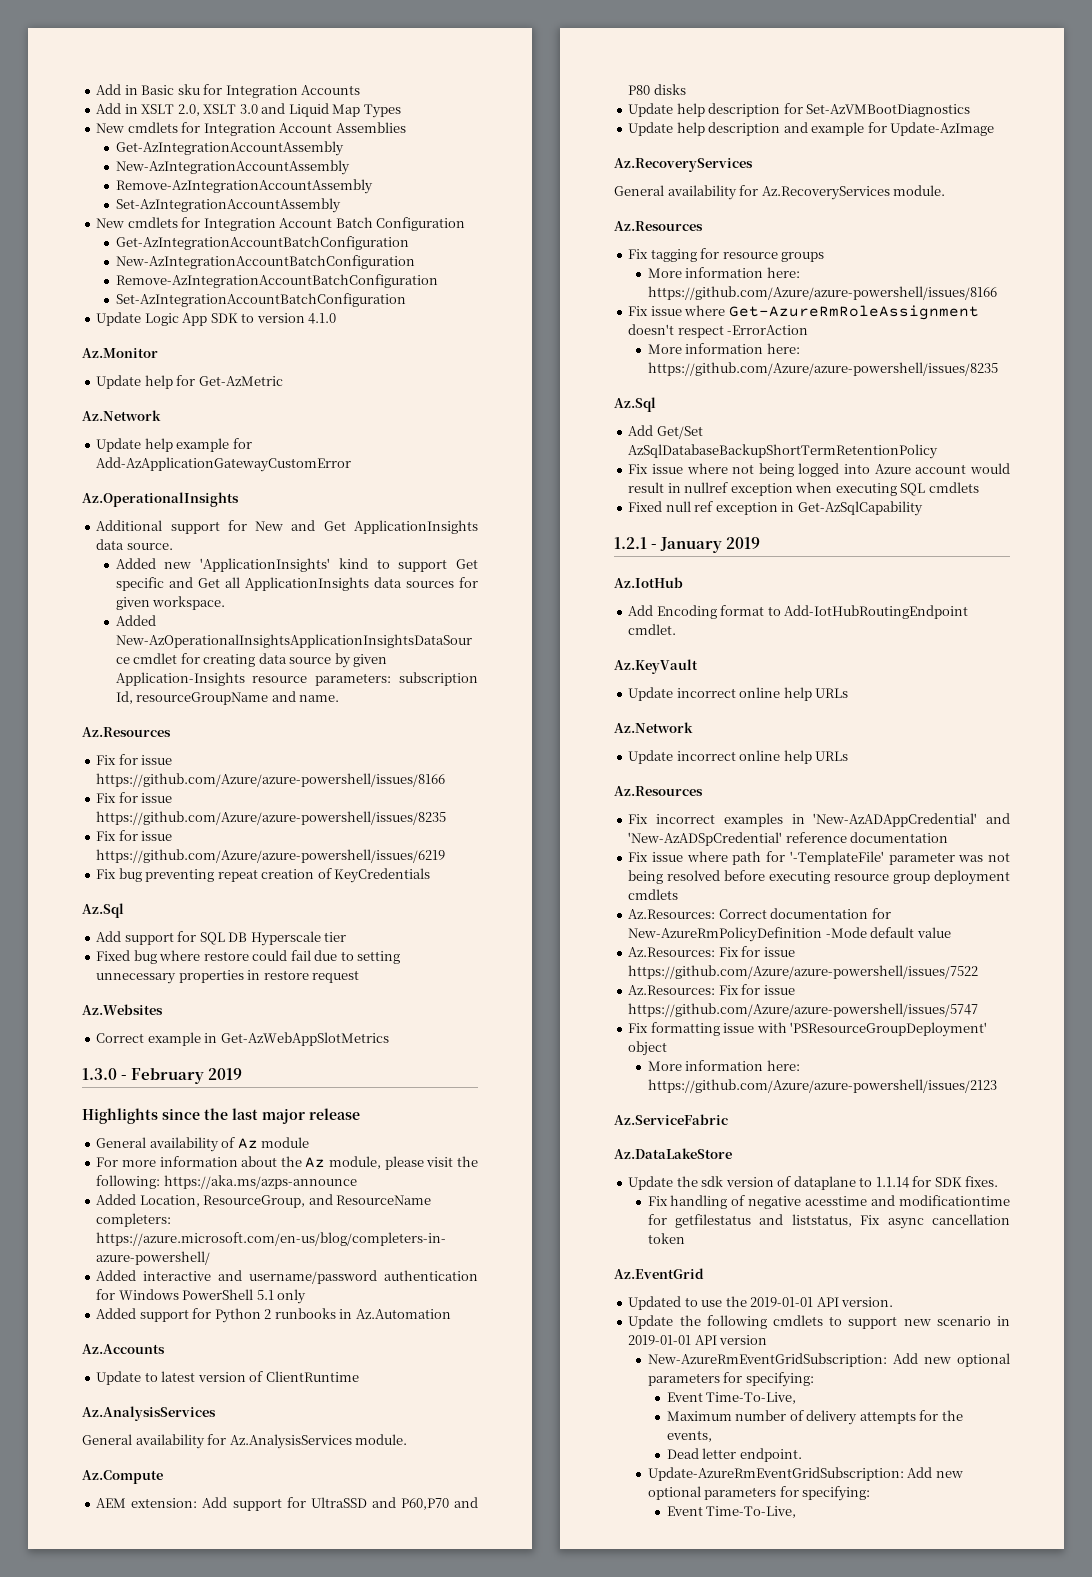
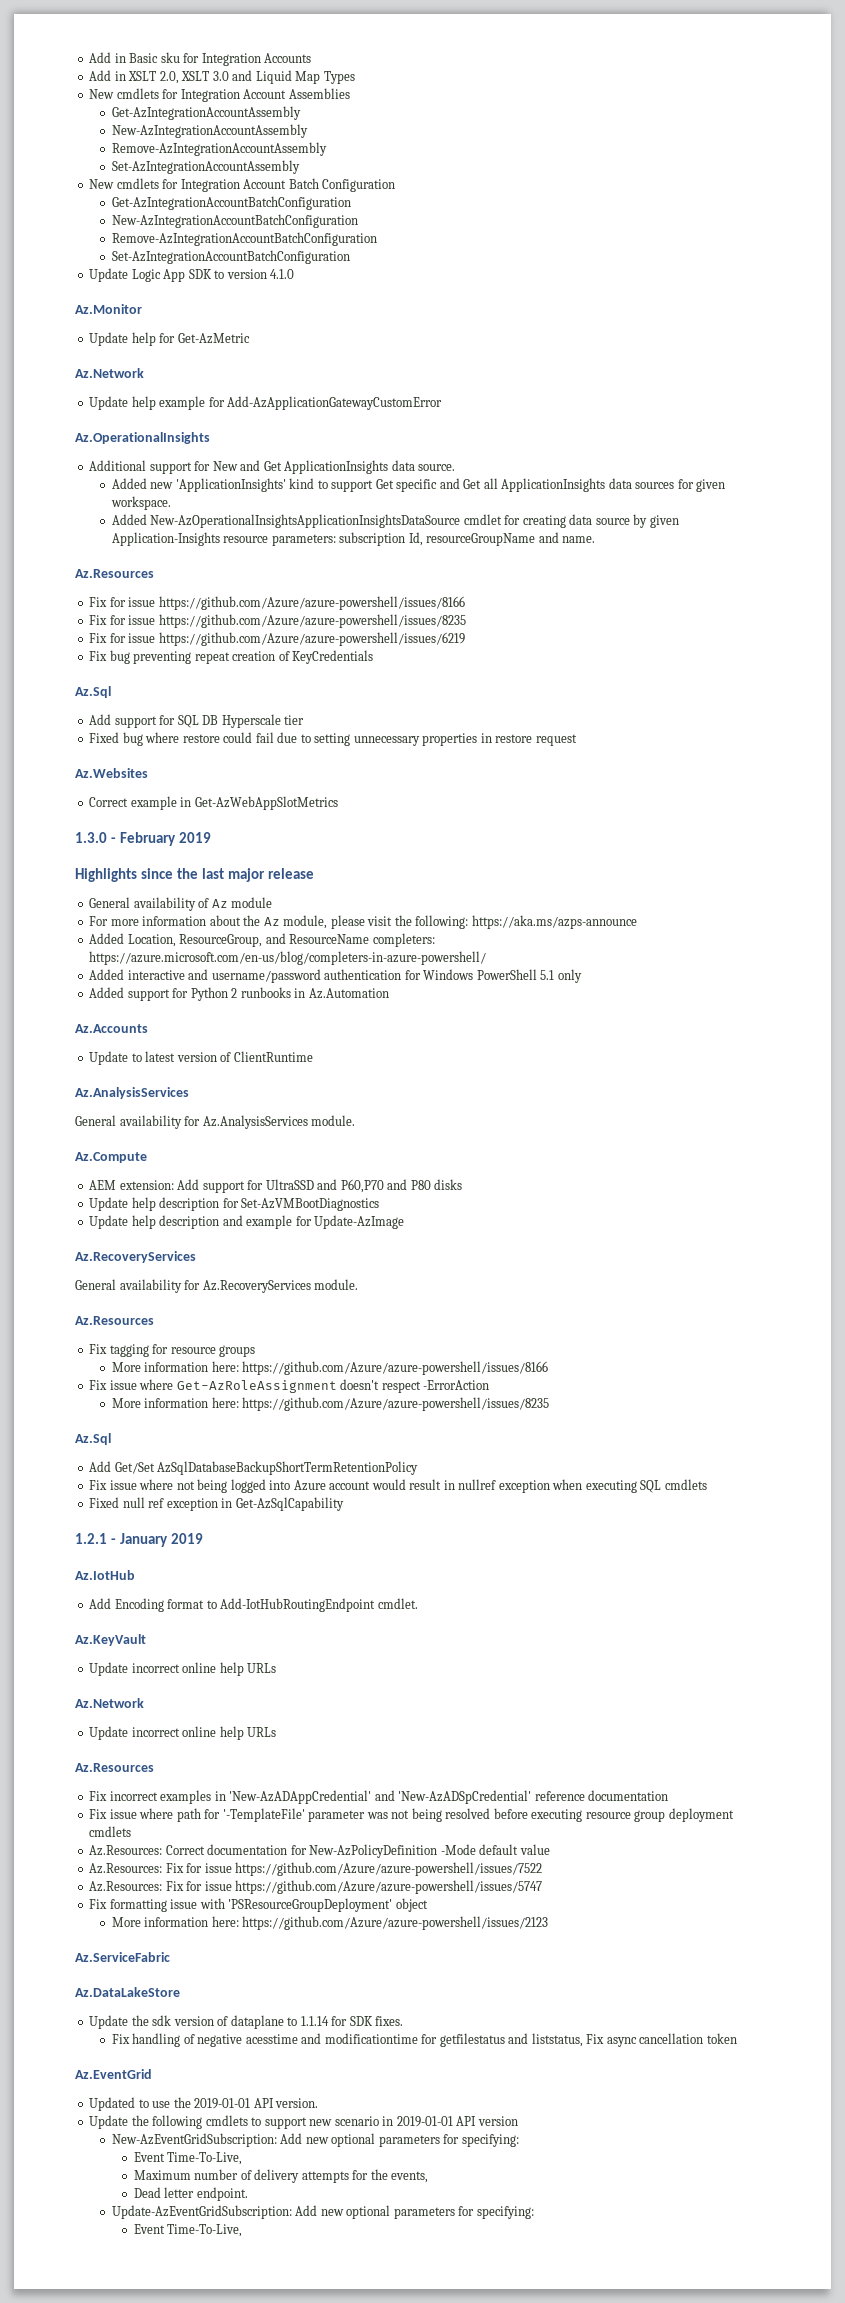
[728,305,979,320] Get-AzureRmRoleAssignment -> [176,1380,337,1393] Get-AzRoleAssignment
[628,927,823,942] New-AzureRmPolicyDefinition -> [309,1844,438,1858] New-AzPolicyDefinition
[647,1353,887,1367] New-AzureRmEventGridSubscription: -> [111,2133,277,2147] New-AzEventGridSubscription:
[647,1467,904,1481] Update-AzureRmEventGridSubscription: -> [111,2205,292,2219] Update-AzEventGridSubscription:

